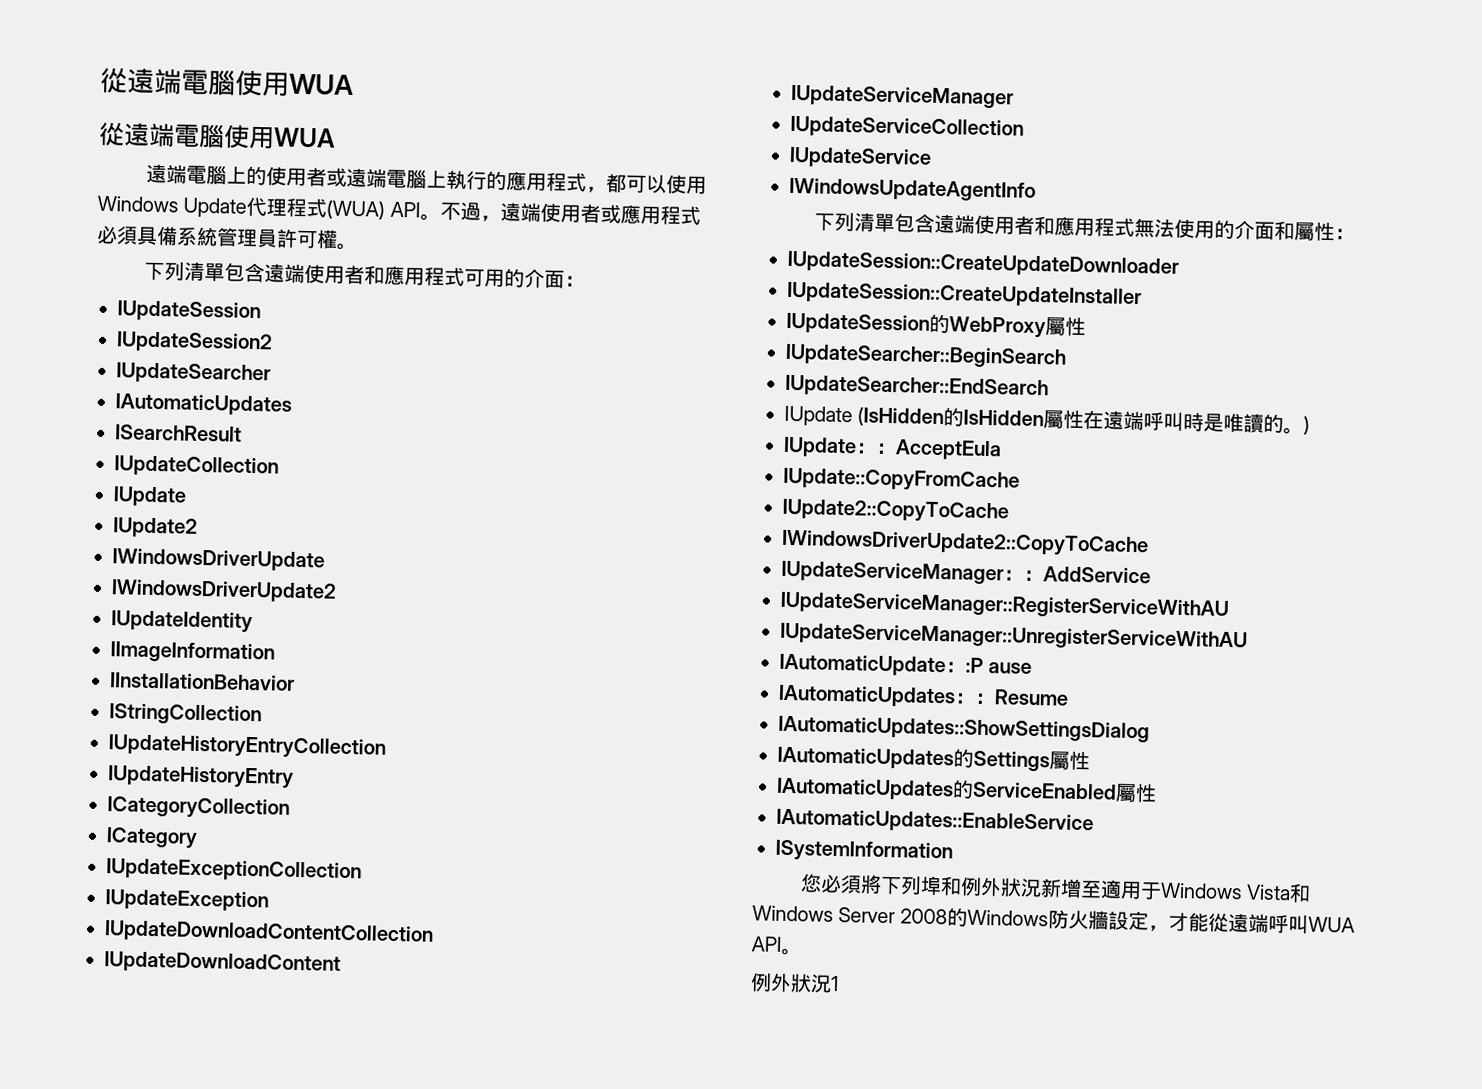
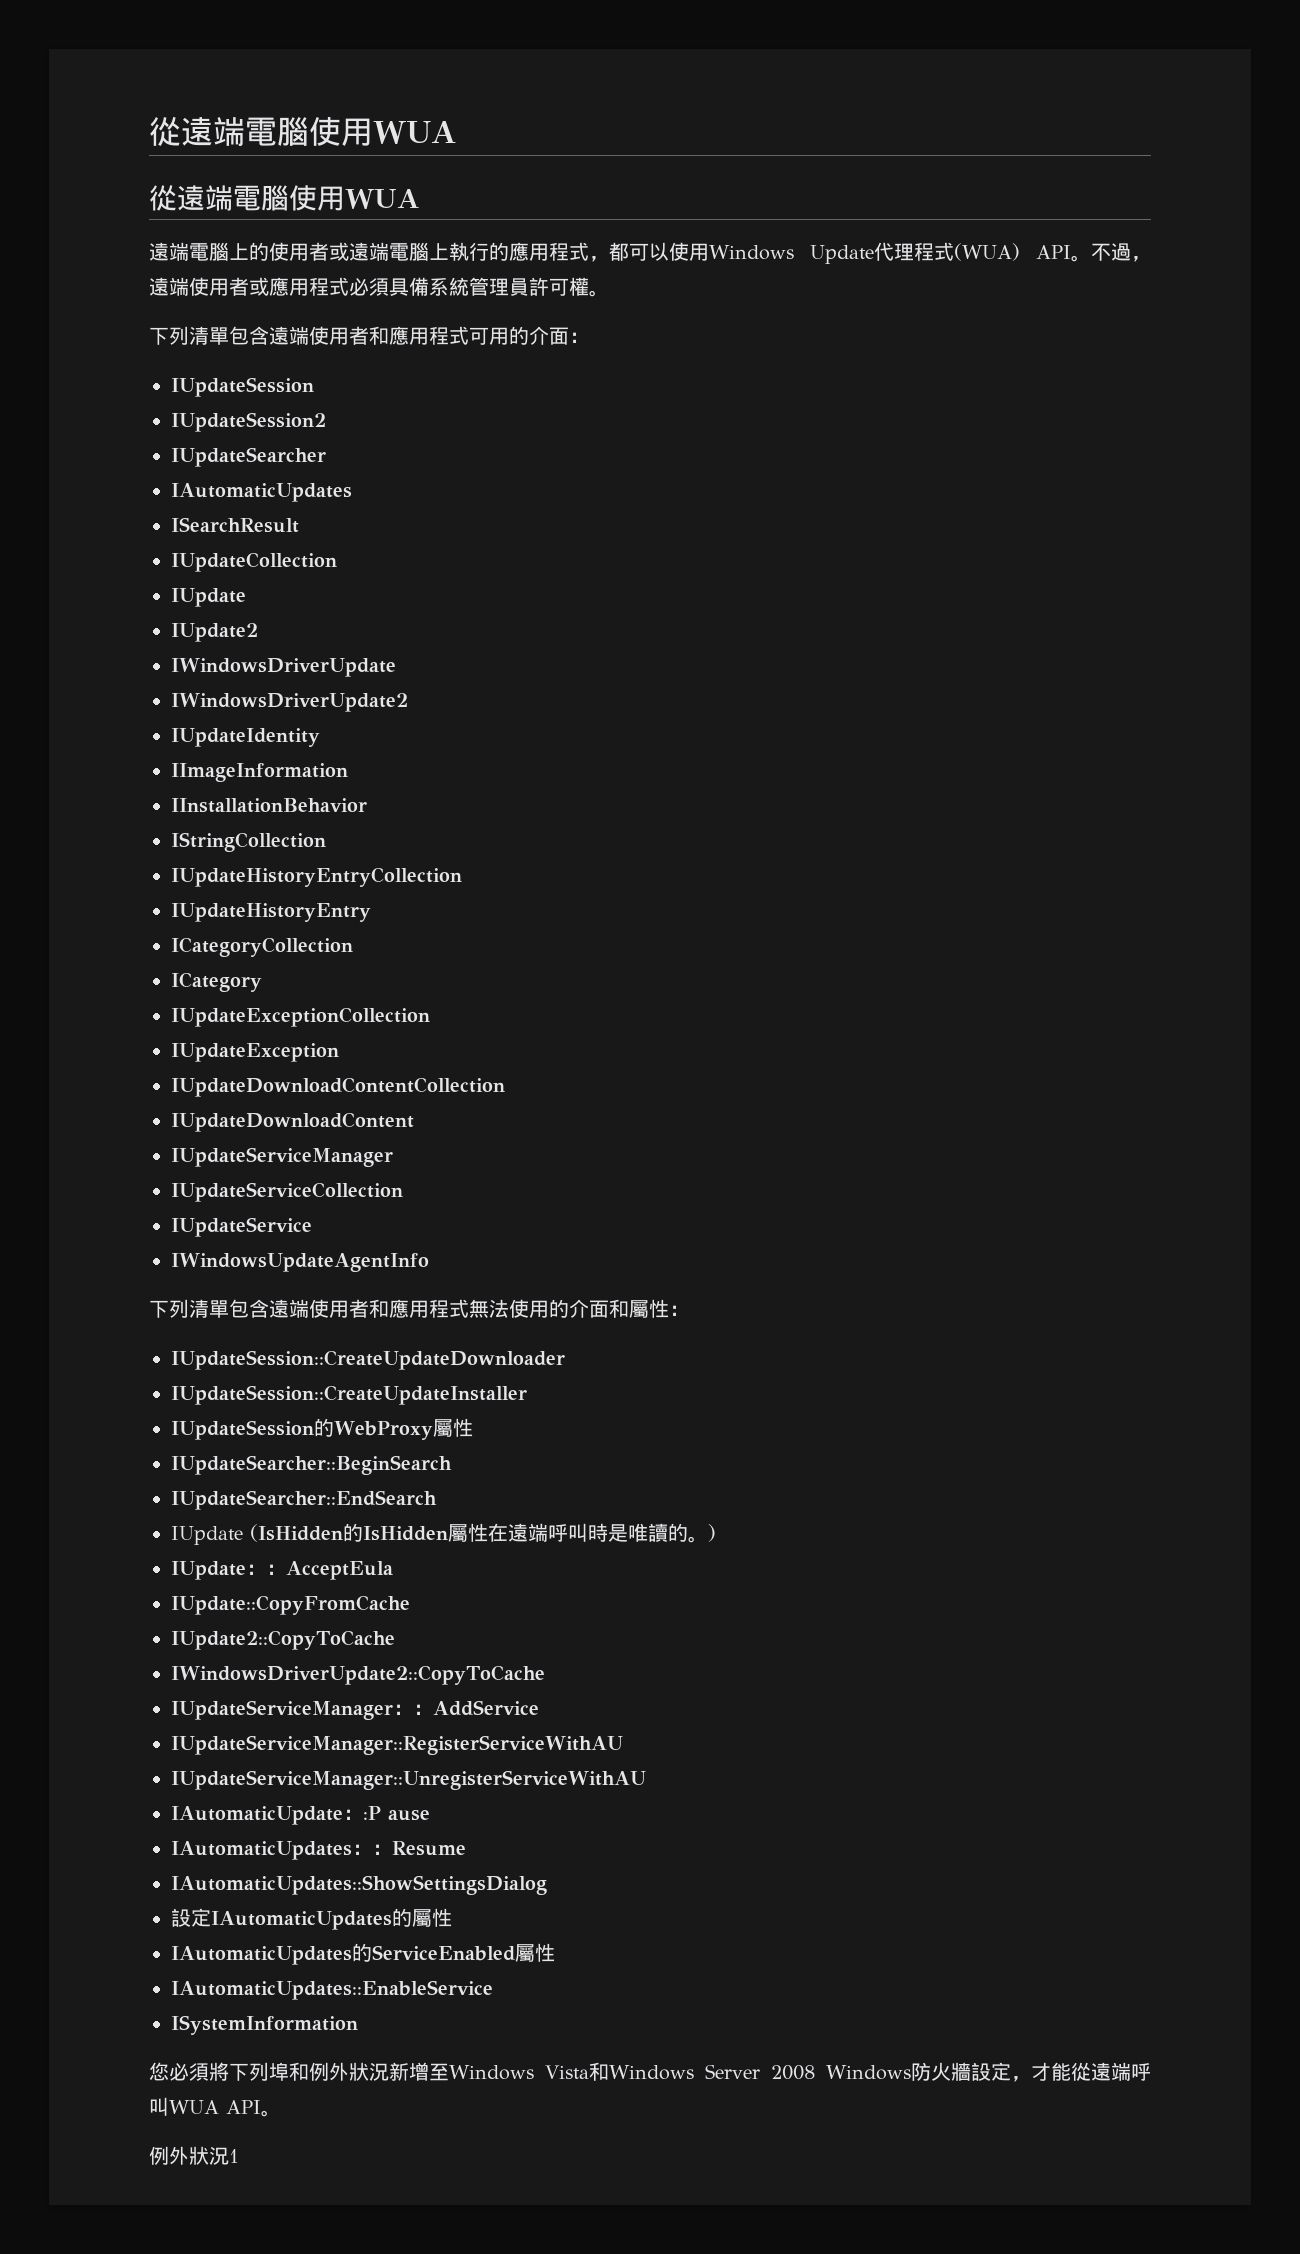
[777,746,1050,772] IAutomaticUpdates的Settings -> [171,1908,412,1930] 設定IAutomaticUpdates的
[1099,879,1162,900] 適用于 -> (449, 2072) none
[946,907,968,927] 的 -> (815, 2072) none

